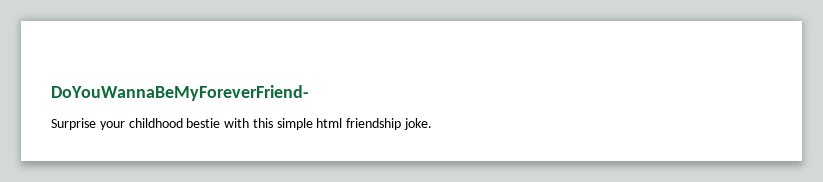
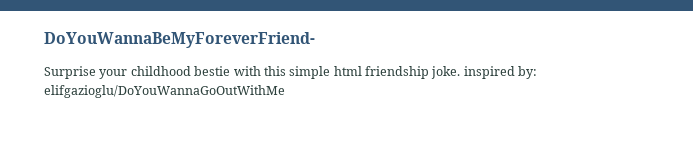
(433, 124) none -> [463,66,538,79] [44,85,285,98] inspired by: elifgazioglu/DoYouWannaGoOutWithMe

